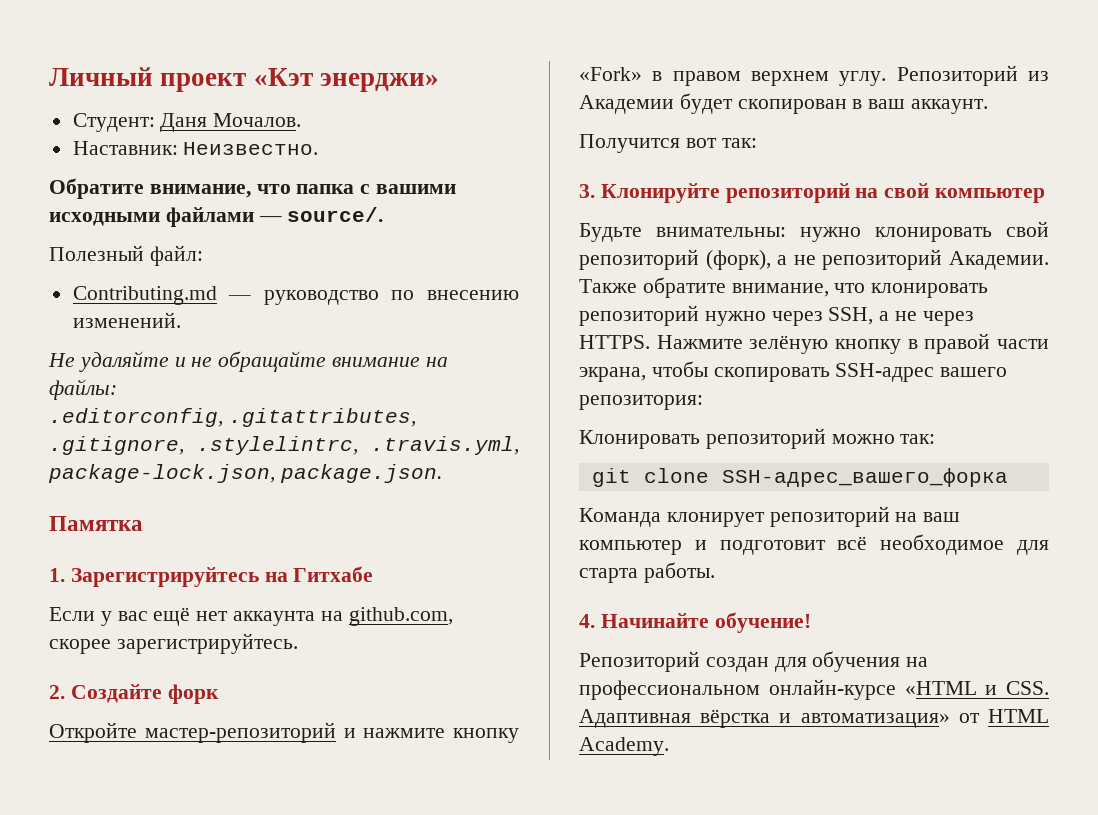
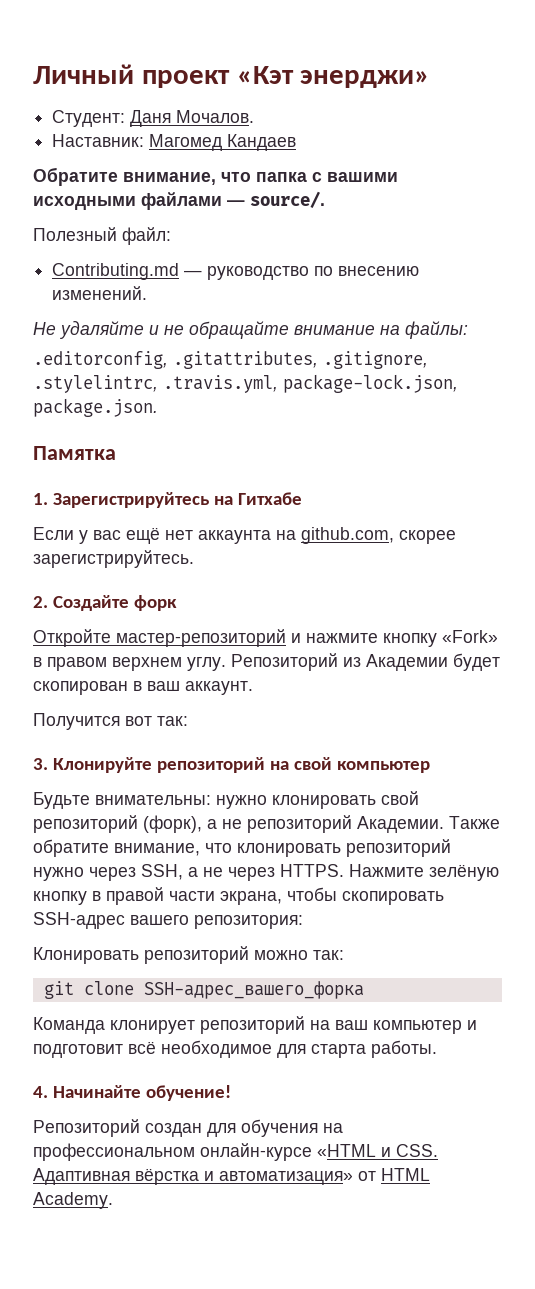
[183,142,319,155] Неизвестно. -> [149,134,297,151] Магомед Кандаев

